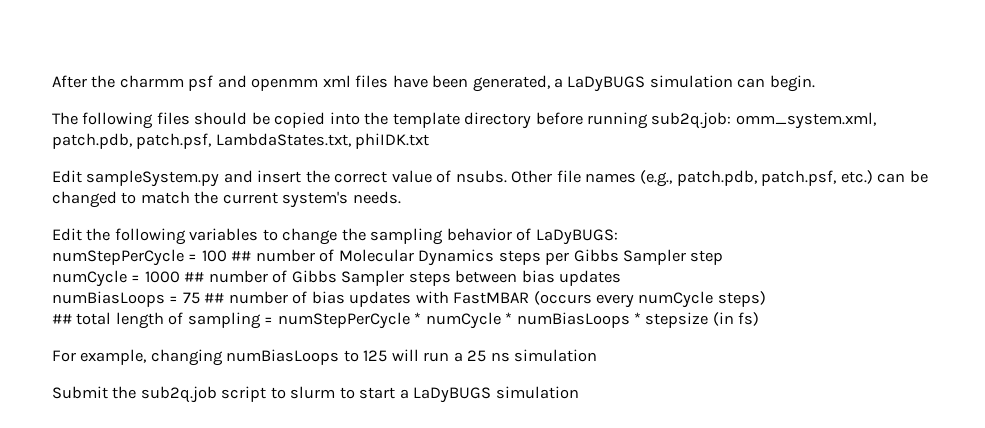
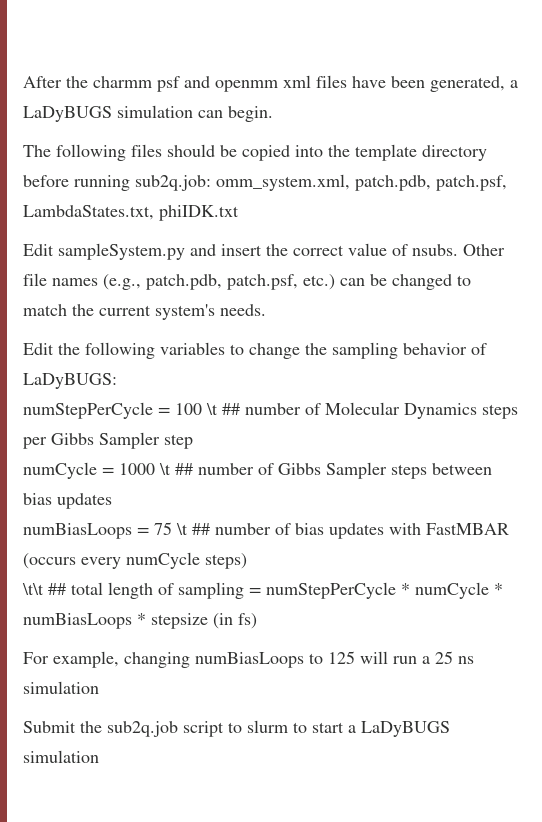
(227, 256) none -> [206,403,218,415] \t
(180, 277) none -> [159,463,171,475] \t
(200, 298) none -> [176,523,188,535] \t
(766, 299) none -> [22,583,44,595] \t\t

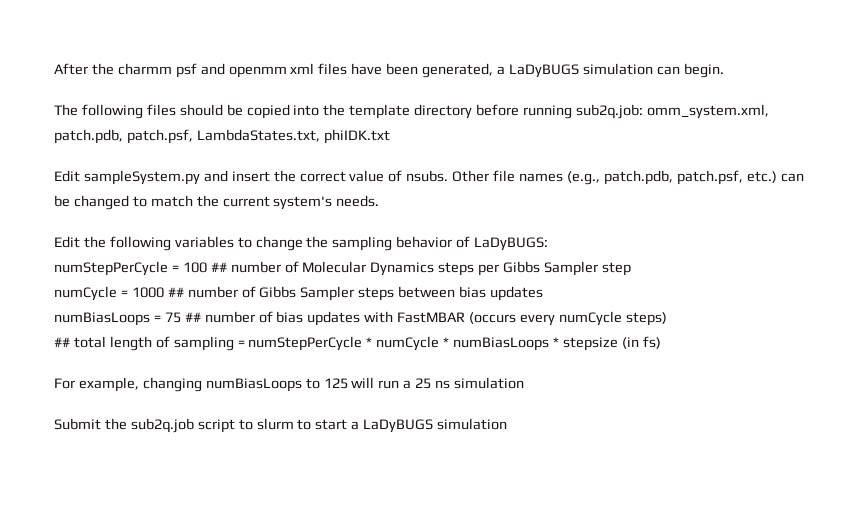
[206,403,218,415] \t -> (207, 267) none
[159,463,171,475] \t -> (164, 292) none
[176,523,188,535] \t -> (181, 317) none
[22,583,44,595] \t\t -> (667, 319) none

